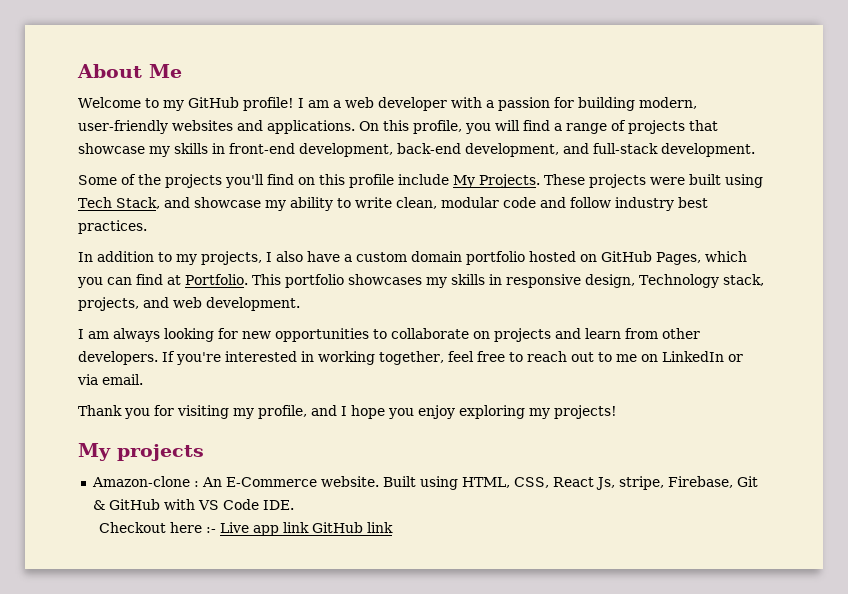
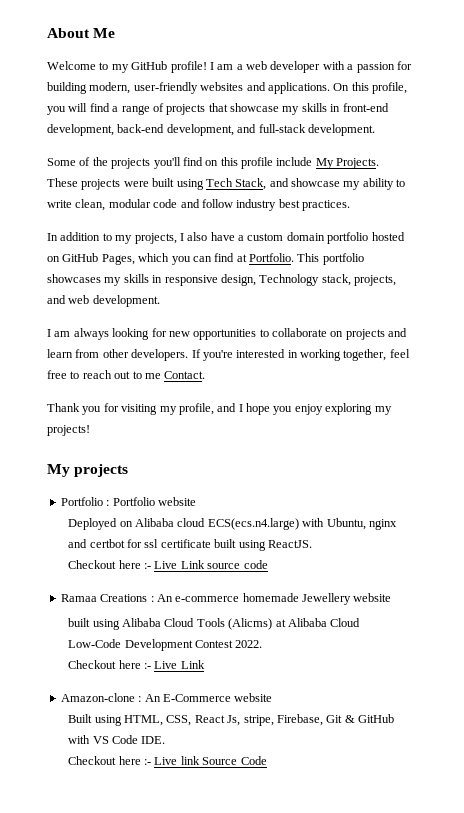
[640,351,743,362] [77,374,143,385] on LinkedIn or via email. -> [164,371,206,379] Contact.
(204, 452) none -> [60,497,196,506] [68,518,397,530] [68,539,312,551] [68,560,268,569] [60,593,392,605] [68,618,361,630] [68,639,263,651] [68,660,205,669] // Portfolio : Portfolio website // Deployed on Alibaba cloud ECS(ecs.n4.large) with Ubuntu, nginx and certbot for ssl certificate built using ReactJS. // Checkout here :- Live Link source code // Ramaa Creations : An e-commerce homemade Jewellery website // built using Alibaba Cloud Tools (Alicms) at Alibaba Cloud Low-Code Development Contest 2022. // Checkout here :- Live Link
[320,476,379,487] website. -> [234,693,273,702] website //
[253,522,394,536] app link GitHub link -> [180,756,267,765] link Source Code

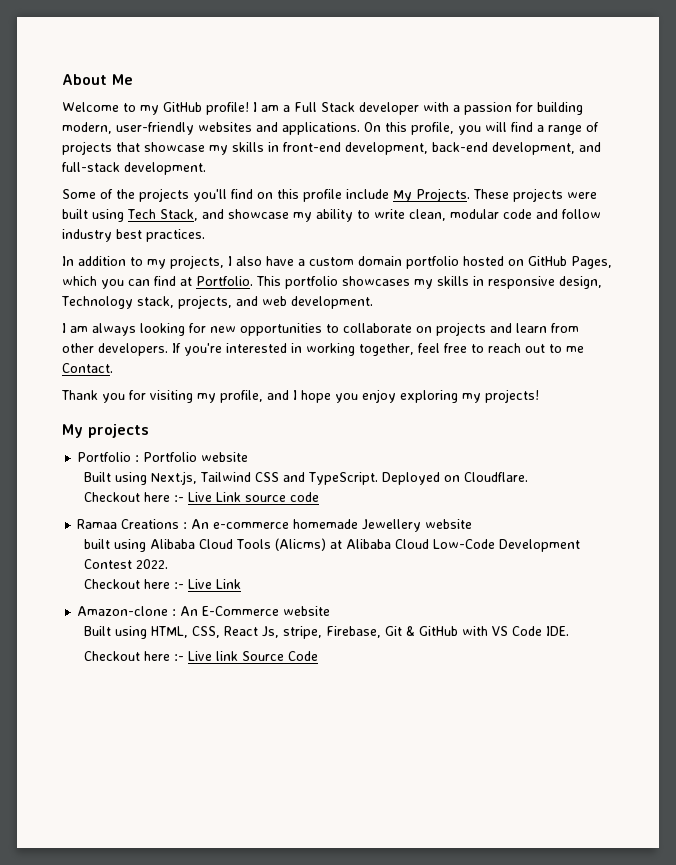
[246,61,267,70] web -> [294,102,355,112] Full Stack
[68,518,397,530] [68,539,312,551] Deployed on Alibaba cloud ECS(ecs.n4.large) with Ubuntu, nginx and certbot for ssl certificate built using ReactJS. -> [84,471,529,485] Built using Next.js, Tailwind CSS and TypeScript. Deployed on Cloudflare.

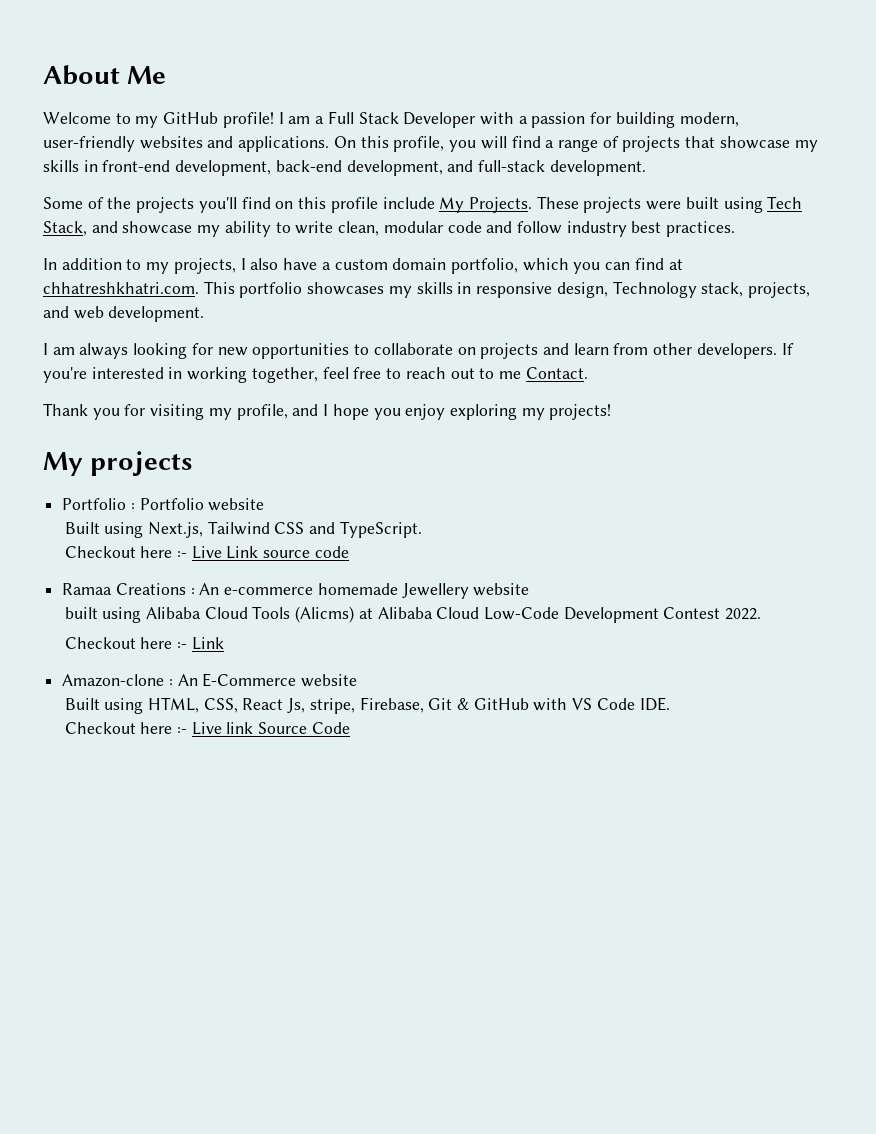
[359,102,419,115] developer -> [403,112,476,128] Developer
[406,256,612,269] portfolio hosted on GitHub Pages, -> [450,258,518,274] portfolio,
[196,276,253,286] Portfolio. -> [43,282,199,294] chhatreshkhatri.com.
[382,472,529,485] Deployed on Cloudflare. -> (422, 529) none
[188,579,213,589] Live -> (187, 645) none

